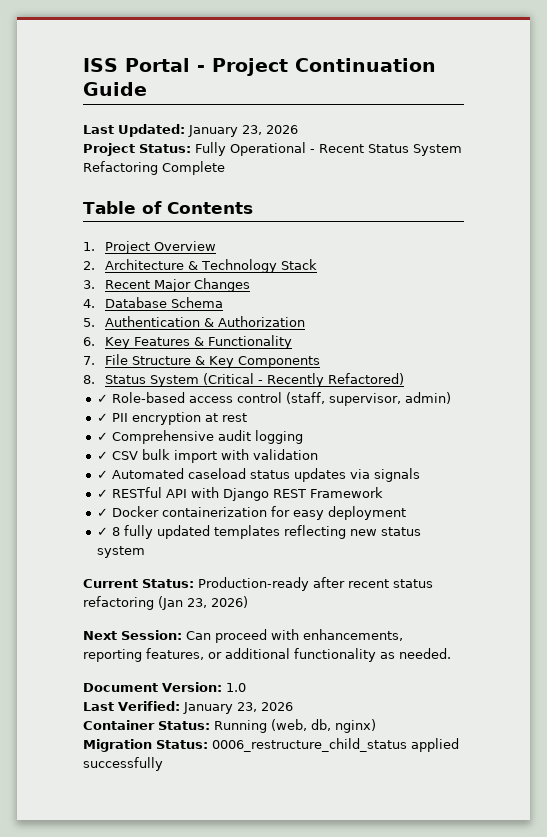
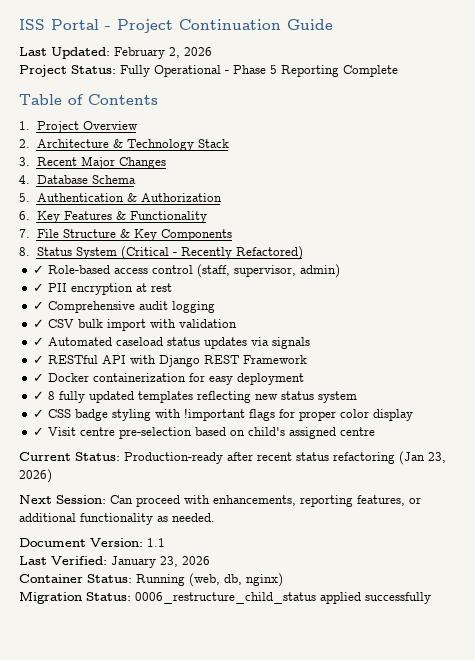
[188,125,262,137] January 23, -> [114,47,180,59] February 2,
[319,144,462,156] [83,161,158,175] Recent Status System Refactoring -> [233,65,339,77] Phase 5 Reporting
(146, 552) none -> [33,408,414,421] [33,427,376,439] // ✓ CSS badge styling with !important flags for proper color display // ✓ Visit centre pre-selection based on child's assigned centre
[226,683,246,692] 1.0 -> [147,538,165,547] 1.1

